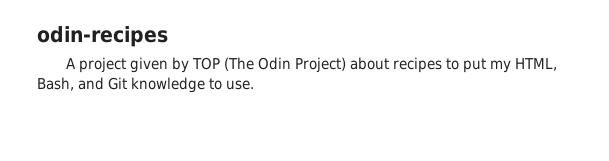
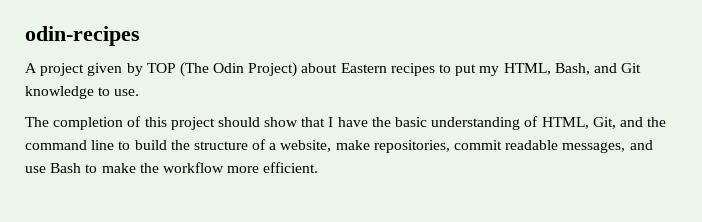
(389, 63) none -> [340,63,387,73] Eastern
(254, 85) none -> [25,116,667,130] [25,139,653,153] [25,162,319,173] // The completion of this project should show that I have the basic understanding of HTML, Git, and the command line to build the structure of a website, make repositories, commit readable messages, and use Bash to make the workflow more efficient.

